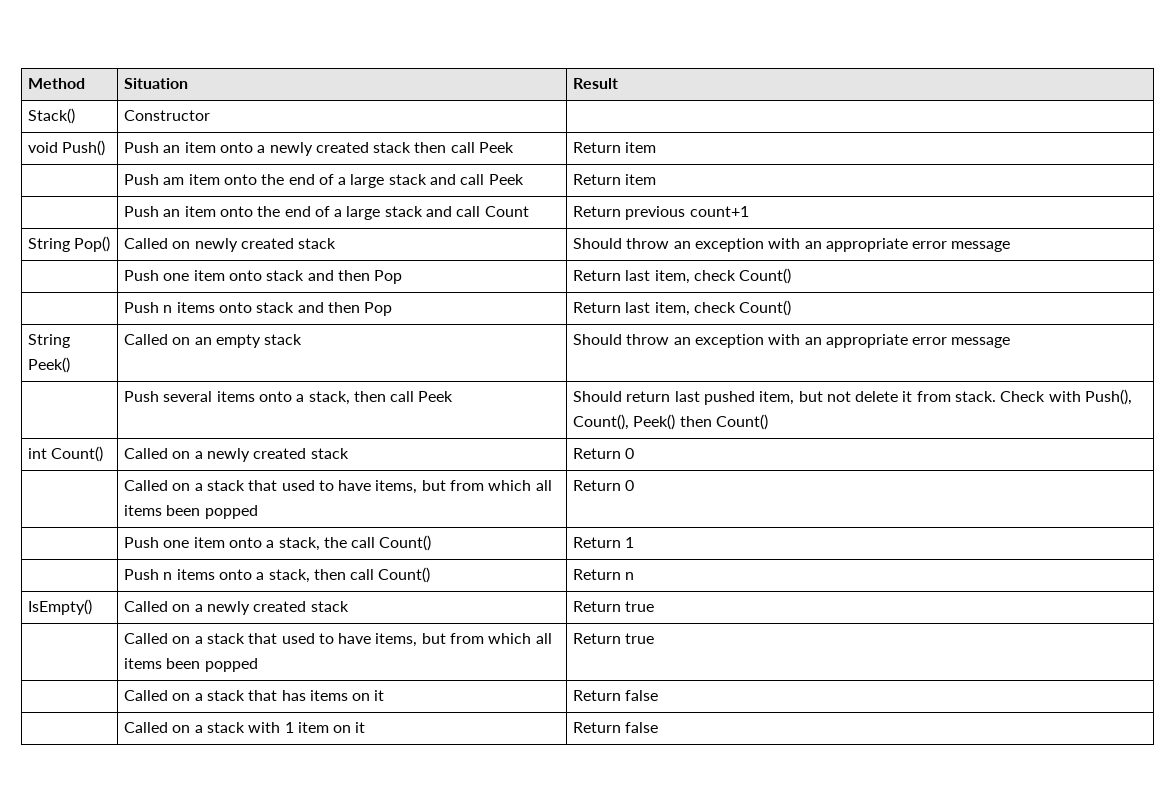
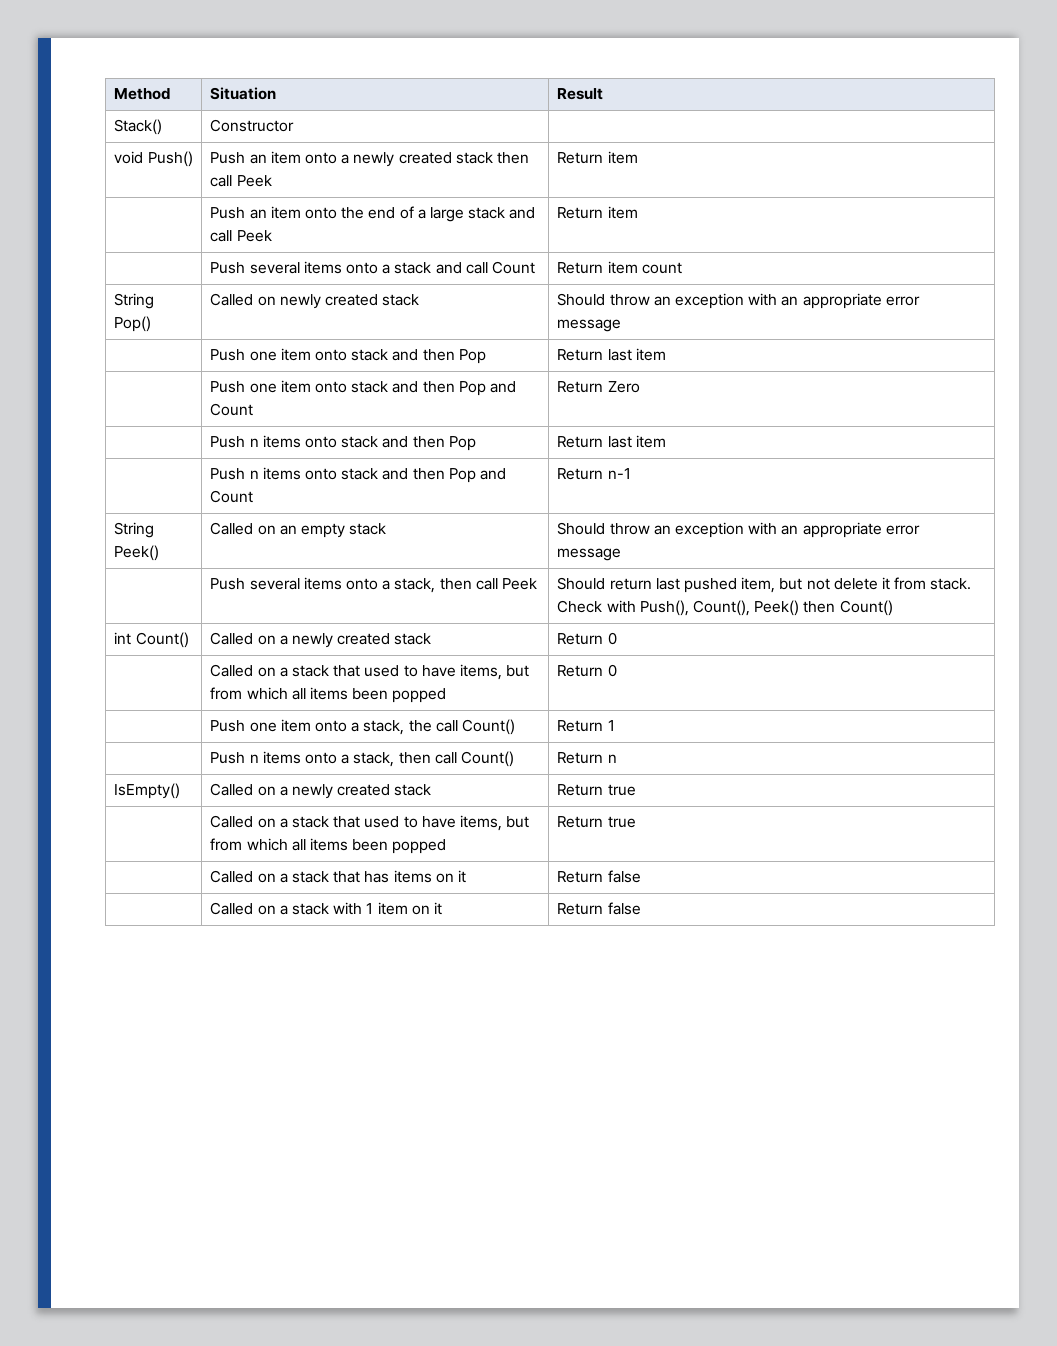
[163,177,185,185] am -> [249,209,267,219] an
[163,206,381,220] an item onto the end of a large -> [249,261,391,274] several items onto a
[625,206,749,220] previous count+1 -> [607,261,682,274] item count
[654,268,792,284] item, check Count() -> [635,348,666,361] [210,380,516,396] [210,403,254,416] [557,381,640,393] item // | Push one item onto stack and then Pop and Count | Return Zero
[654,300,792,316] item, check Count() -> [635,435,666,448] [210,467,506,483] [210,490,254,503] [557,468,631,480] item // | Push n items onto stack and then Pop and Count | Return n-1

